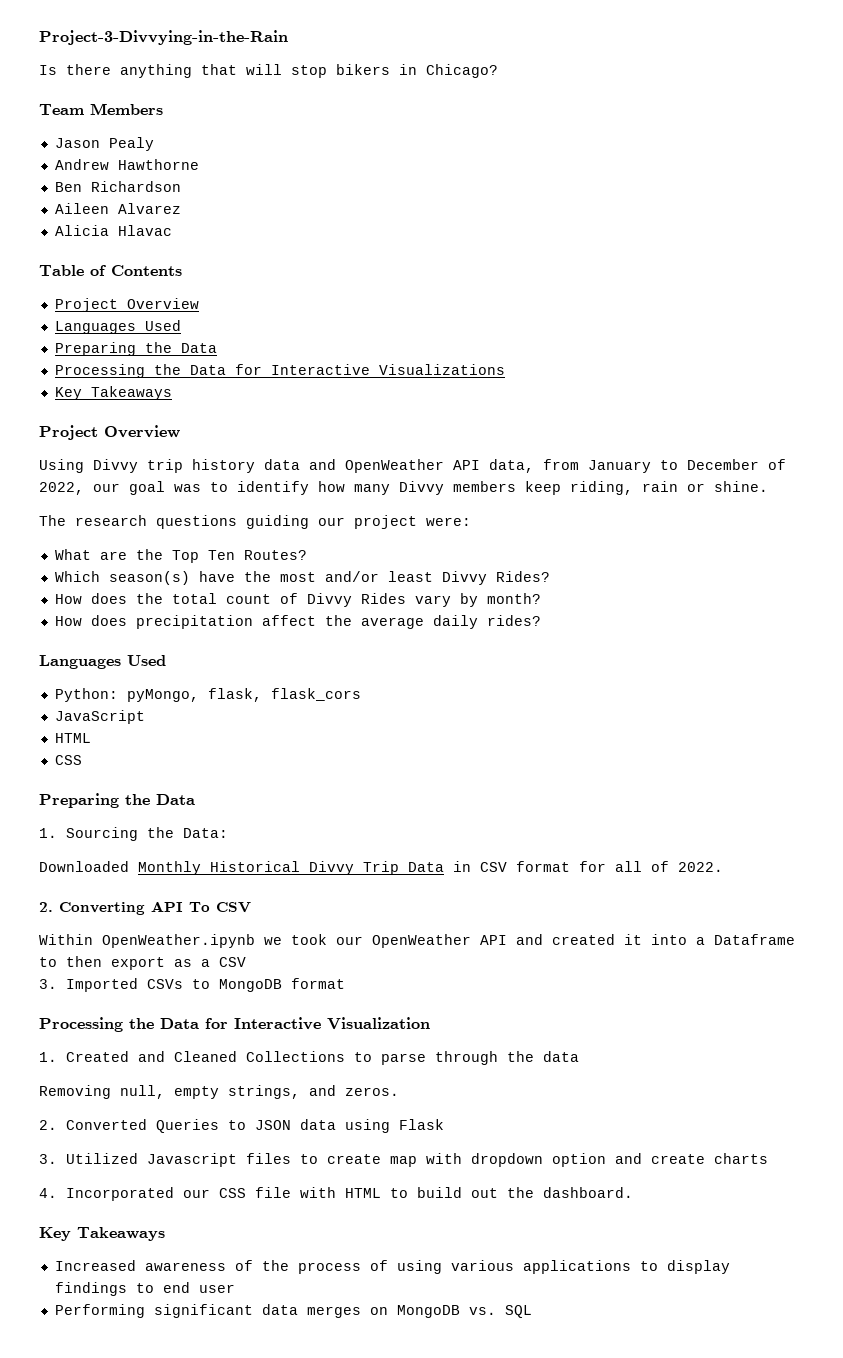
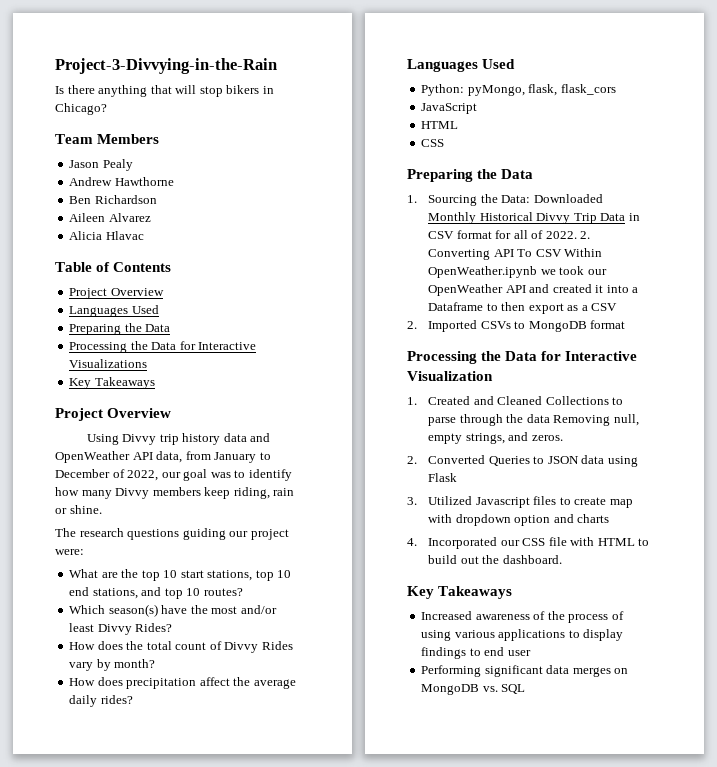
[171,550,307,563] Top Ten Routes? -> [141,570,292,581] [69,587,243,599] top 10 start stations, top 10 end stations, and top 10 routes?
(228, 833) // -> (531, 199) none
(723, 867) // -> (577, 235) none
(251, 907) // -> (562, 253) none
[39,979,57,989] 3. -> [407,321,417,329] 2.
(579, 1056) // -> (550, 418) none
[650,1154,705,1164] create -> (574, 518) none

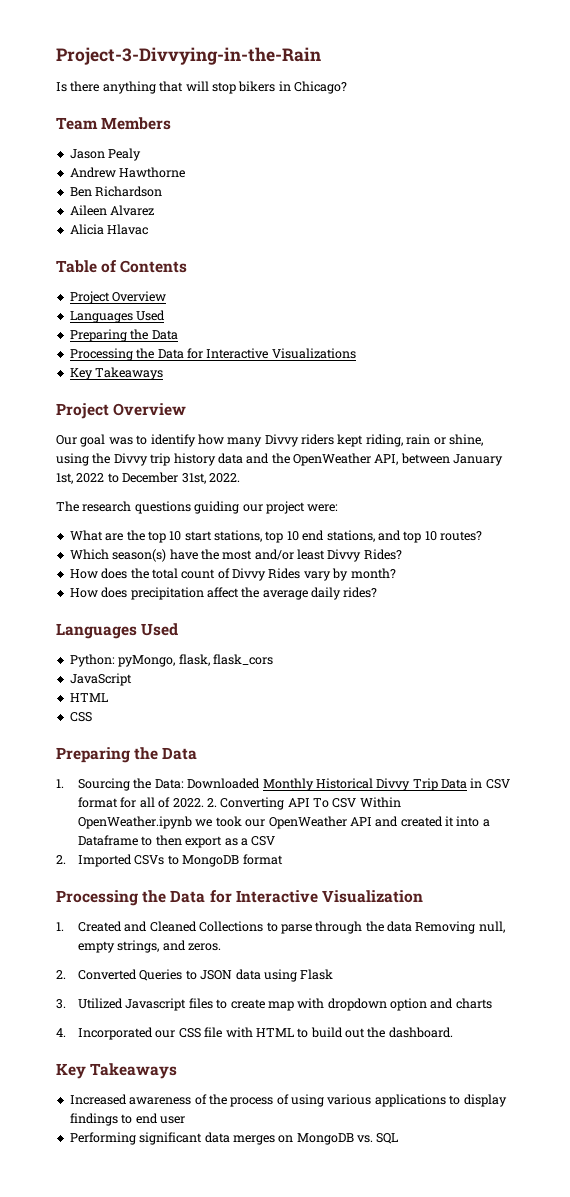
[86,433,271,445] [55,451,271,463] [55,469,181,481] Using Divvy trip history data and OpenWeather API data, from January to December of 2022, our -> [56,435,77,445] Our
[152,487,231,499] members keep -> [301,434,364,447] riders kept
[69,505,102,514] shine. -> [448,434,483,446] [56,453,504,466] [56,472,240,484] shine, using the Divvy trip history data and the OpenWeather API, between January 1st, 2022 to December 31st, 2022.

